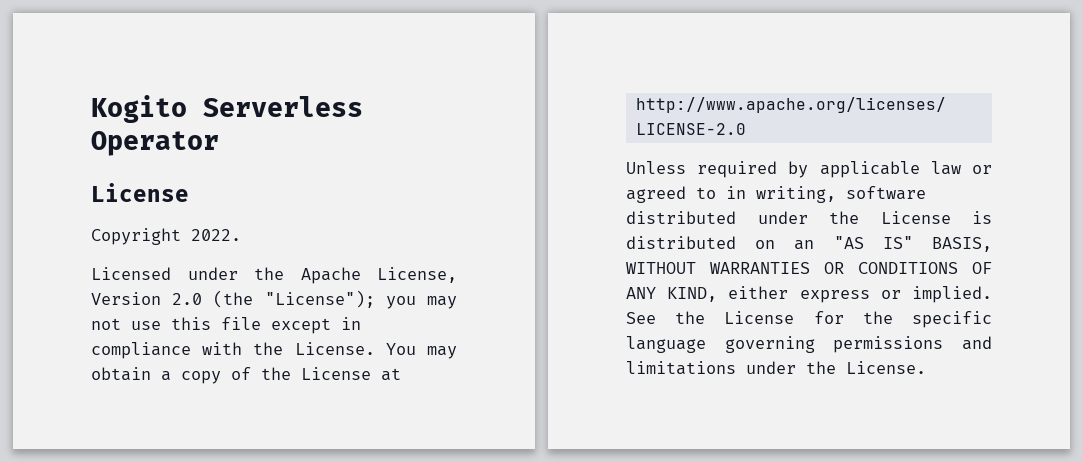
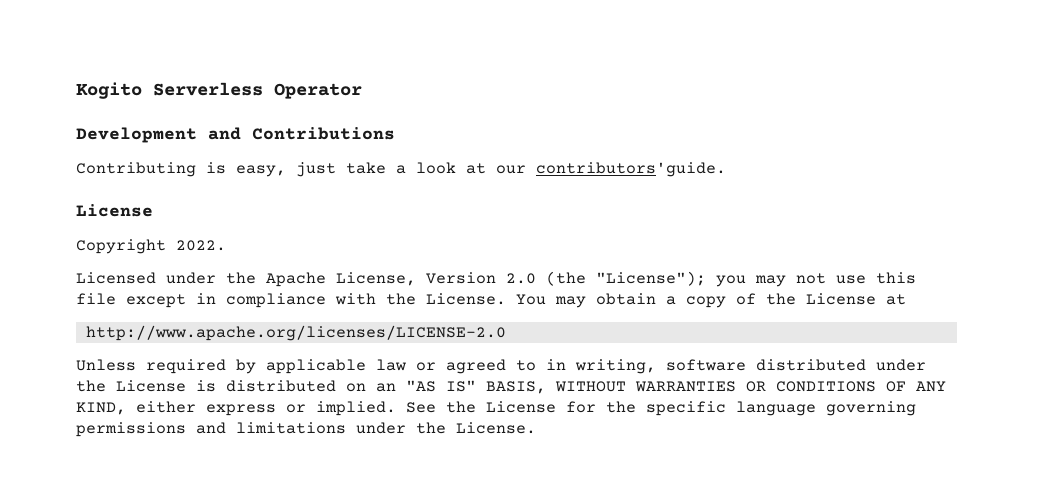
(219, 143) none -> [76,127,395,143] [76,162,726,177] // Development and Contributions // Contributing is easy, just take a look at our contributors'guide.

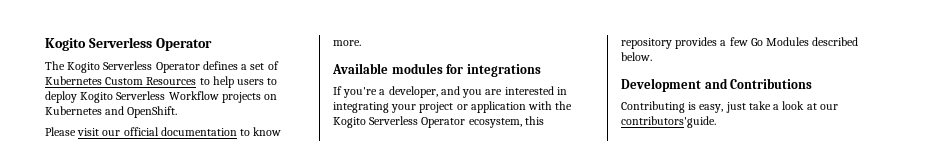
[76,82,362,99] Kogito Serverless Operator -> [45,37,212,51] [45,61,279,73] [45,76,278,88] [45,91,278,103] [45,106,178,118] [45,127,282,136] [333,40,361,46] [332,63,541,77] [333,86,567,98] [333,101,573,113] [333,116,544,128] [621,37,859,49] [621,52,652,61] Kogito Serverless Operator // The Kogito Serverless Operator defines a set of Kubernetes Custom Resources to help users to deploy Kogito Serverless Workflow projects on Kubernetes and OpenShift. // Please visit our official documentation to know more. // Available modules for integrations // If you're a developer, and you are interested in integrating your project or application with the Kogito Serverless Operator ecosystem, this repository provides a few Go Modules described below.
[76,204,153,217] [76,239,226,254] [76,271,916,287] [76,293,906,308] [85,325,506,341] [76,359,926,374] [76,380,946,394] [76,401,916,416] [76,422,536,437] // License // Copyright 2022. // Licensed under the Apache License, Version 2.0 (the "License"); you may not use this file except in compliance with the License. You may obtain a copy of the License at // http://www.apache.org/licenses/LICENSE-2.0 // Unless required by applicable law or agreed to in writing, software distributed under the License is distributed on an "AS IS" BASIS, WITHOUT WARRANTIES OR CONDITIONS OF ANY KIND, either express or implied. See the License for the specific language governing permissions and limitations under the License. -> (716, 122) none

